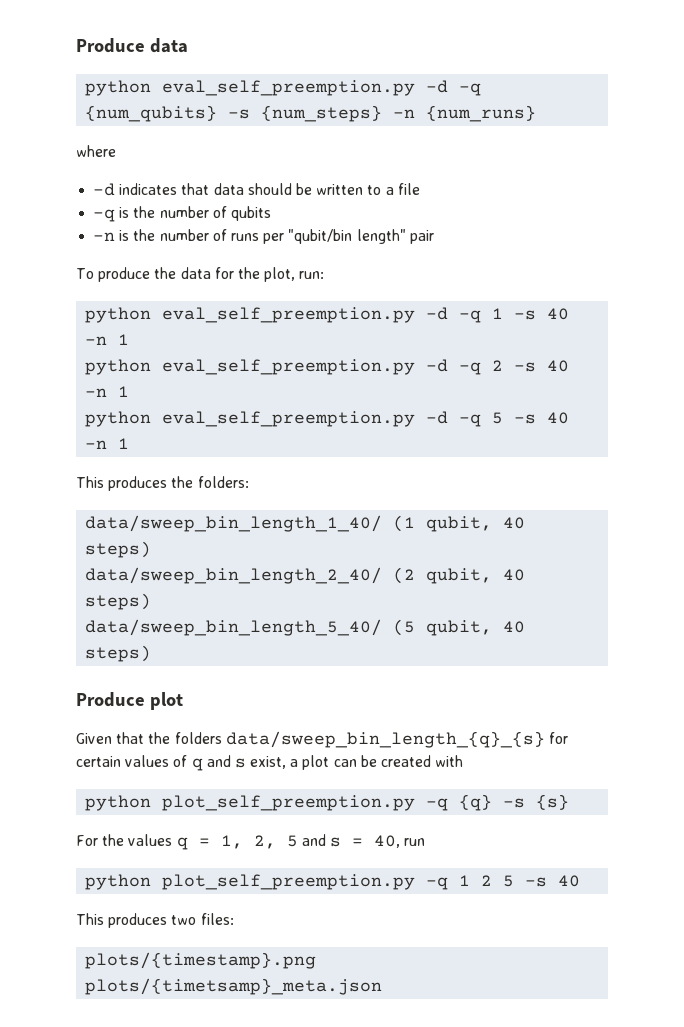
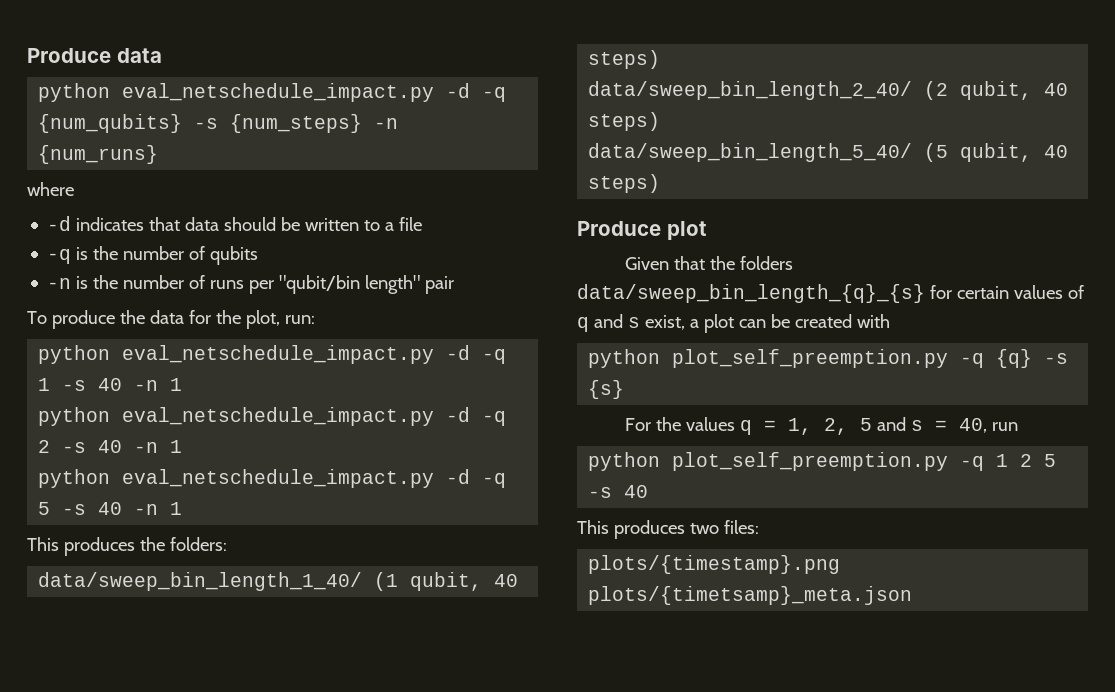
[162,80,416,96] eval_self_preemption.py -> [122,83,435,102] eval_netschedule_impact.py
[162,307,416,323] eval_self_preemption.py -> [122,345,435,364] eval_netschedule_impact.py
[162,359,416,375] eval_self_preemption.py -> [122,407,435,426] eval_netschedule_impact.py
[162,411,416,427] eval_self_preemption.py -> [122,469,435,488] eval_netschedule_impact.py

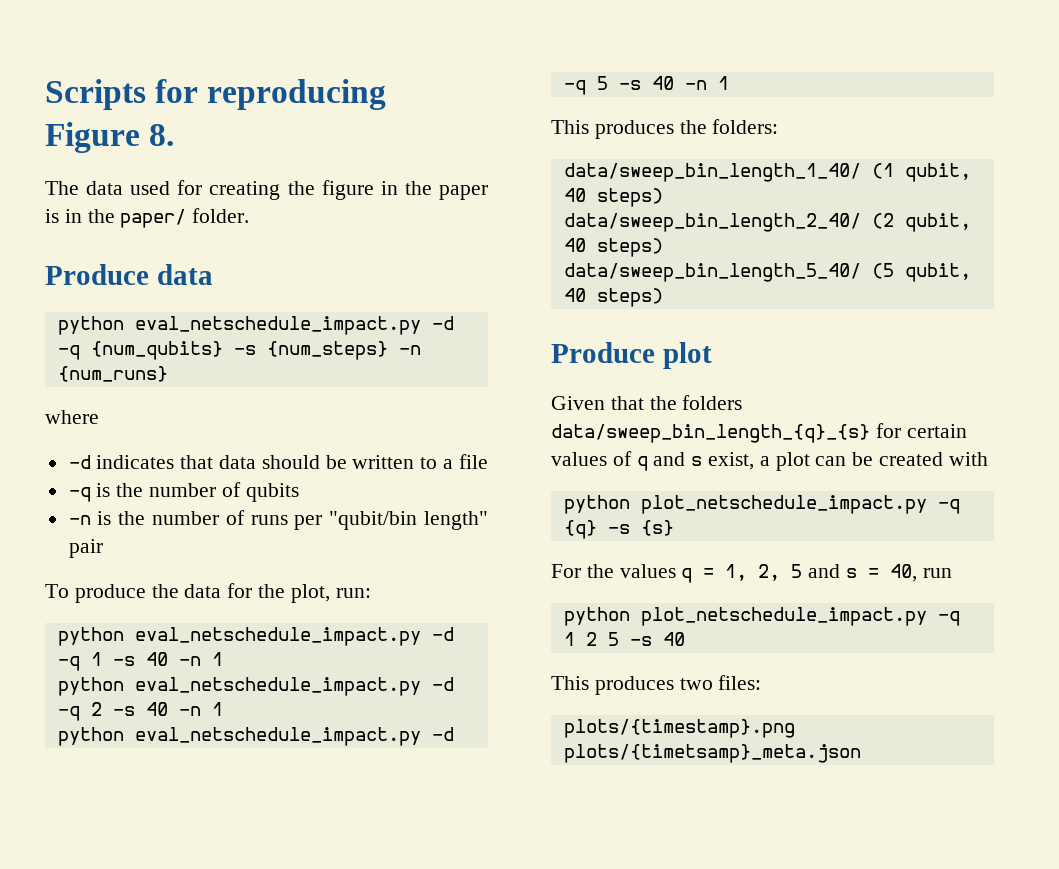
(27, 55) none -> [45,79,387,110] [45,122,175,153] [45,180,488,200] [45,208,250,228] Scripts for reproducing Figure 8. // The data used for creating the figure in the paper is in the paper/ folder. //
[672,349,949,368] plot_self_preemption.py -> [640,495,927,514] plot_netschedule_impact.py
[672,452,949,471] plot_self_preemption.py -> [640,607,927,626] plot_netschedule_impact.py

